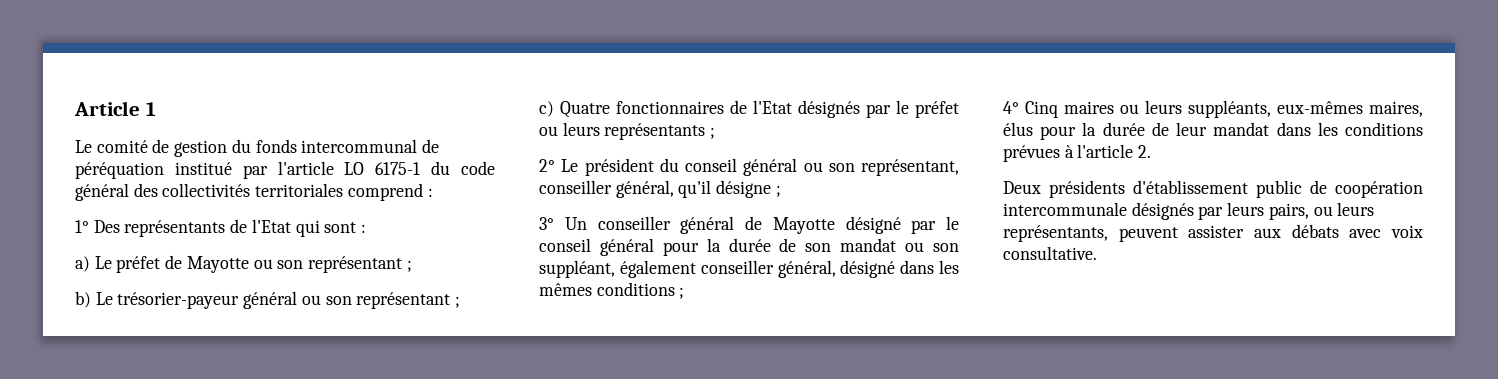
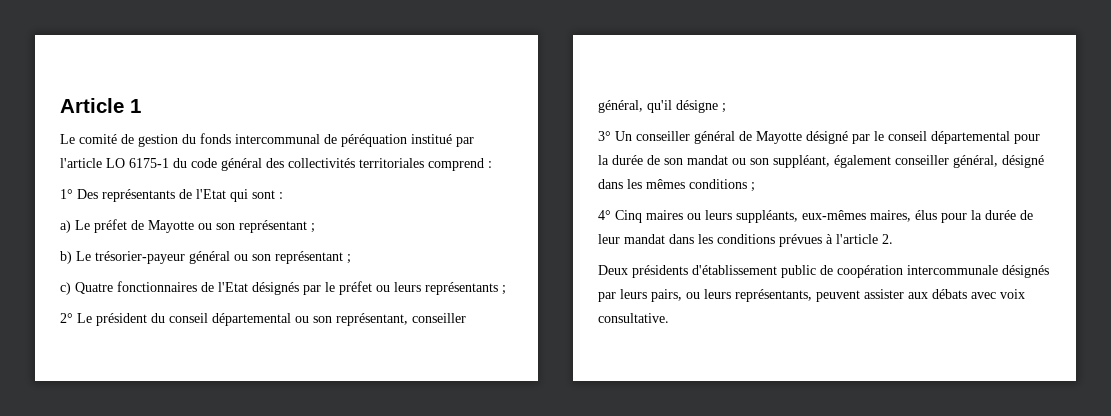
[743,158,798,176] général -> [212,313,291,326] départemental
[599,238,654,256] général -> [931,131,1010,144] départemental

